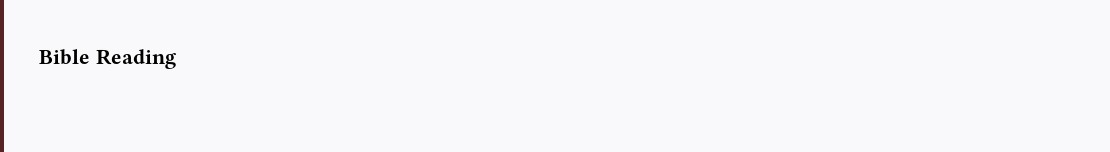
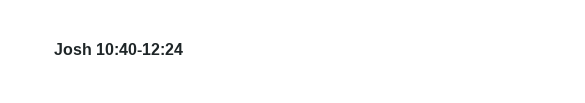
[39,49,176,69] Bible Reading -> [54,43,184,55] Josh 10:40-12:24

